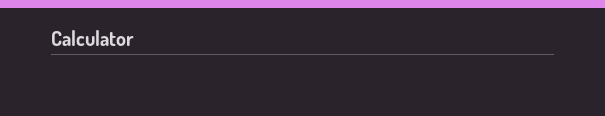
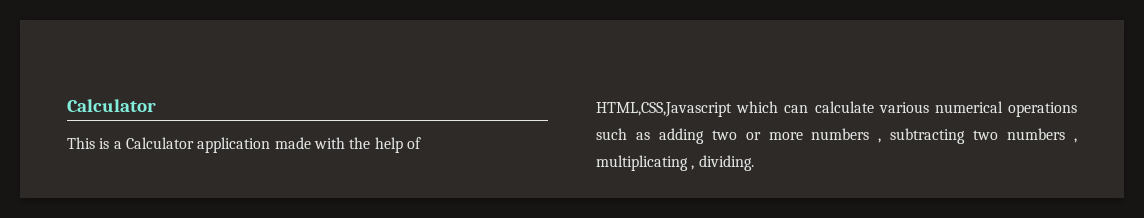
[51,30,134,46] Calculator -> [67,99,156,112] [67,137,421,153] [596,101,1077,117] [596,128,1077,144] [596,155,754,171] Calculator // This is a Calculator application made with the help of HTML,CSS,Javascript which can calculate various numerical operations such as adding two or more numbers , subtracting two numbers , multiplicating , dividing.

